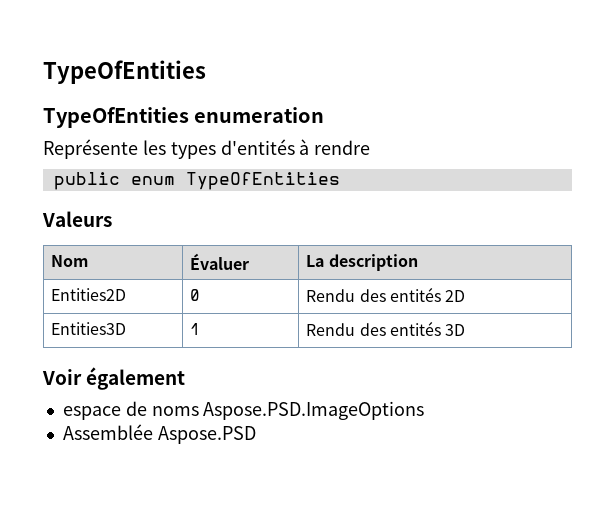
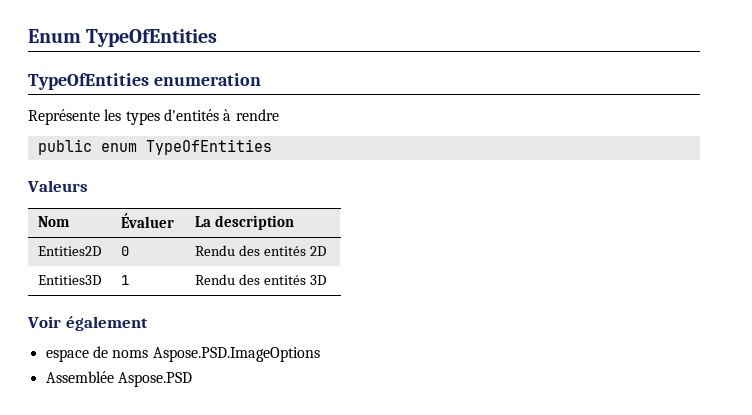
(43, 72) none -> [28,29,81,43] Enum

